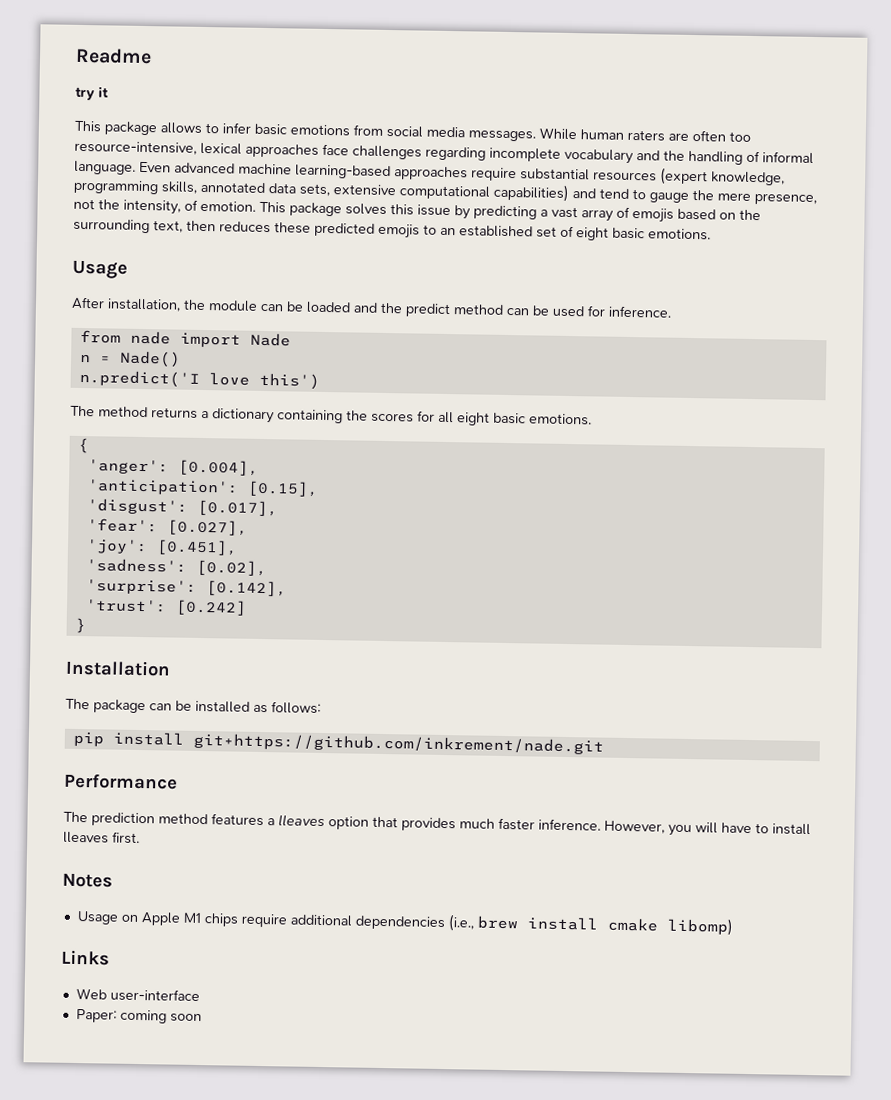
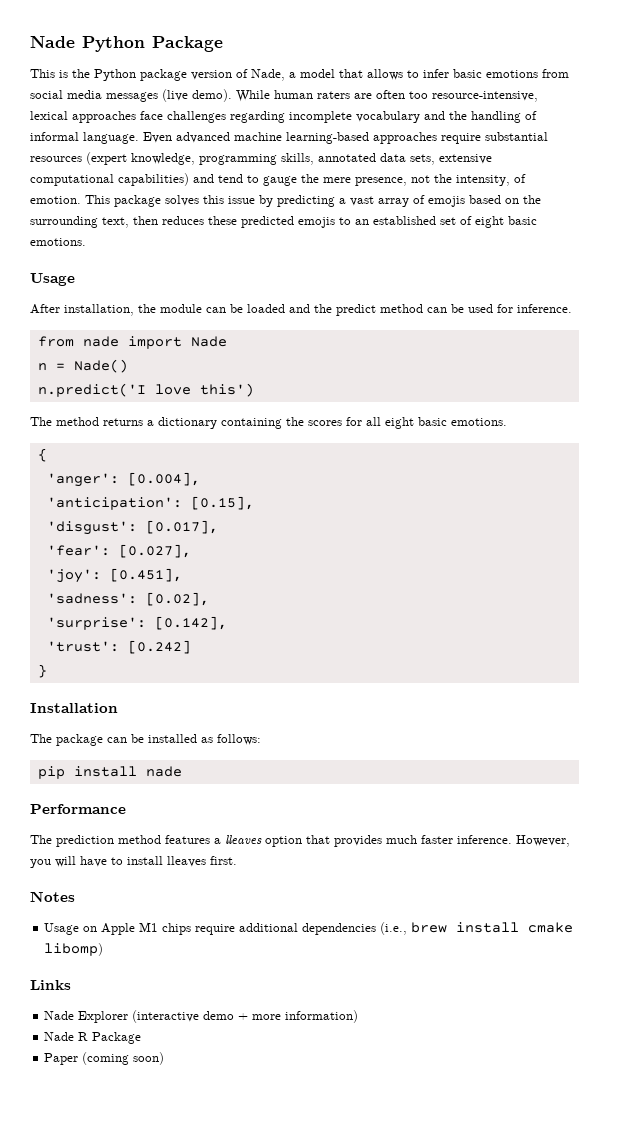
[75,47,152,65] [75,86,109,101] [74,120,157,136] Readme // try it // This package -> [30,36,223,52] [30,69,363,81] Nade Python Package // This is the Python package version of Nade, a model that
[468,130,536,142] messages. -> [106,89,232,102] messages (live demo).
[192,732,604,755] git+https://github.com/inkrement/nade.git -> [145,766,182,777] nade
[75,987,200,1003] [75,1008,202,1024] Web user-interface // Paper: coming soon -> [44,1010,359,1023] [44,1032,142,1044] [44,1052,165,1065] Nade Explorer (interactive demo + more information) // Nade R Package // Paper (coming soon)

